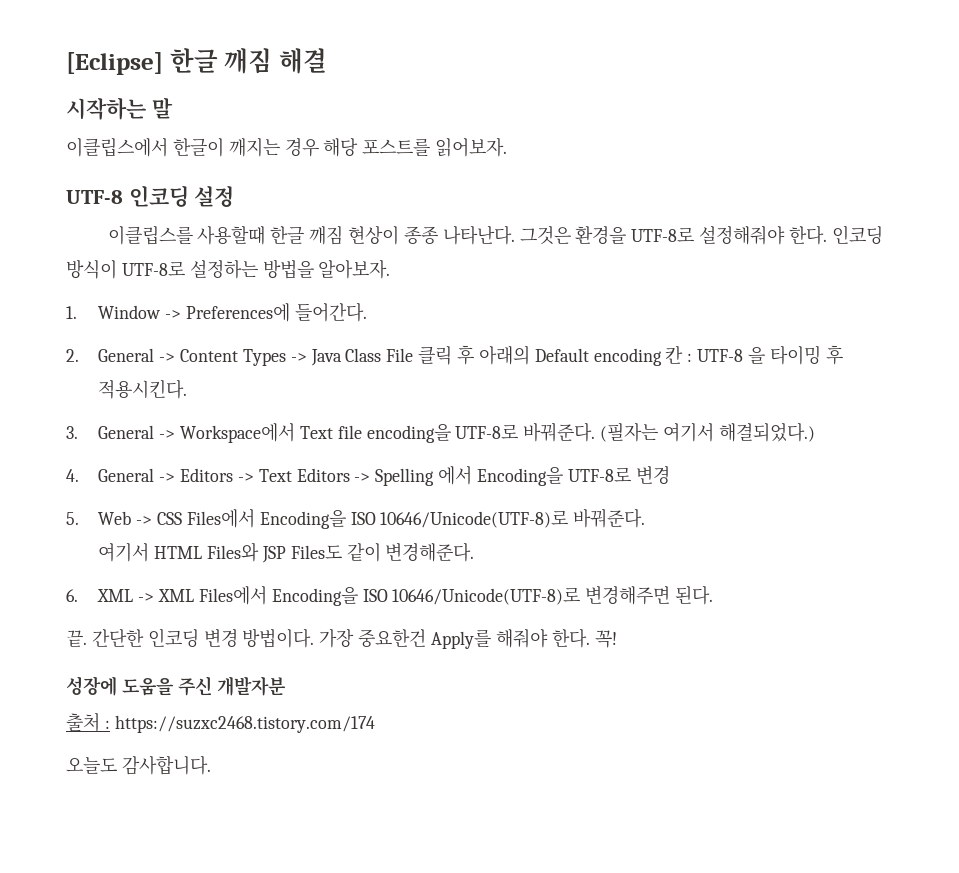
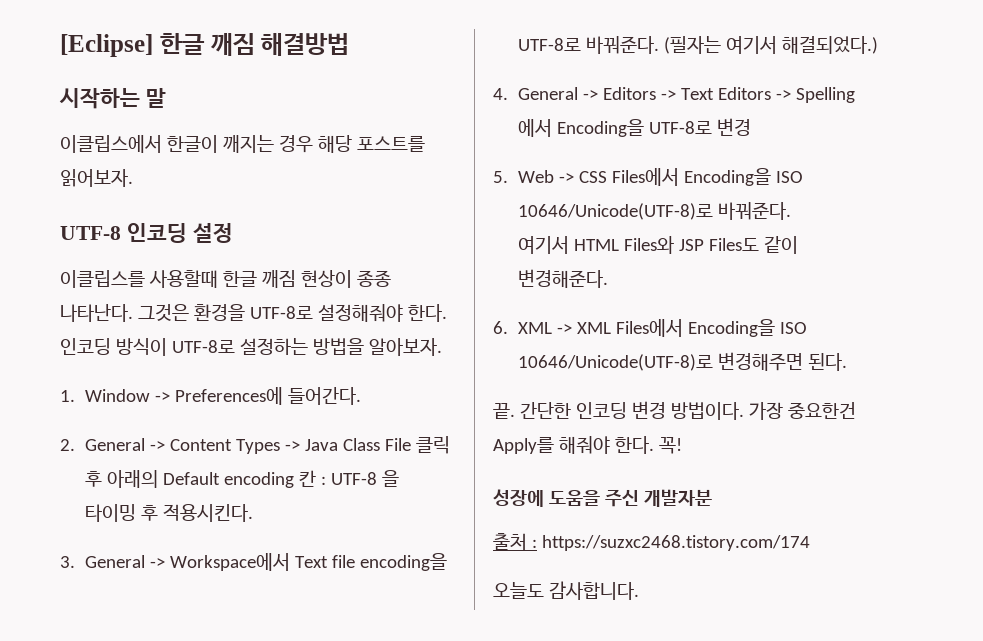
[278,48,327,74] 해결 -> [261,33,350,56] 해결방법

